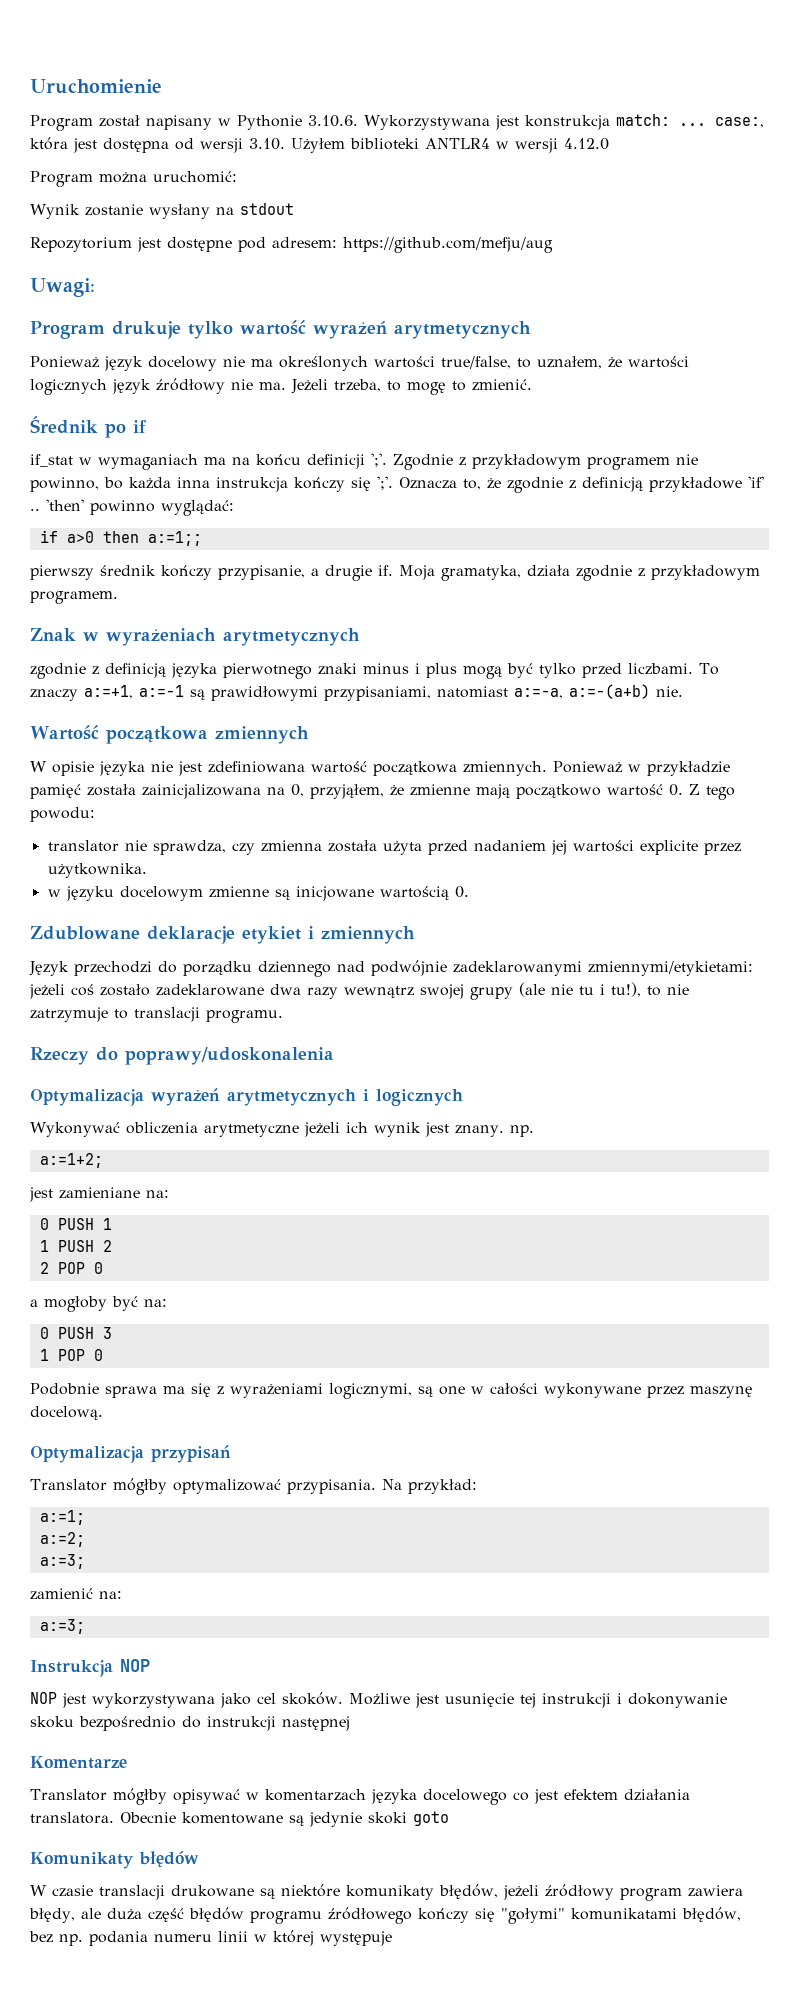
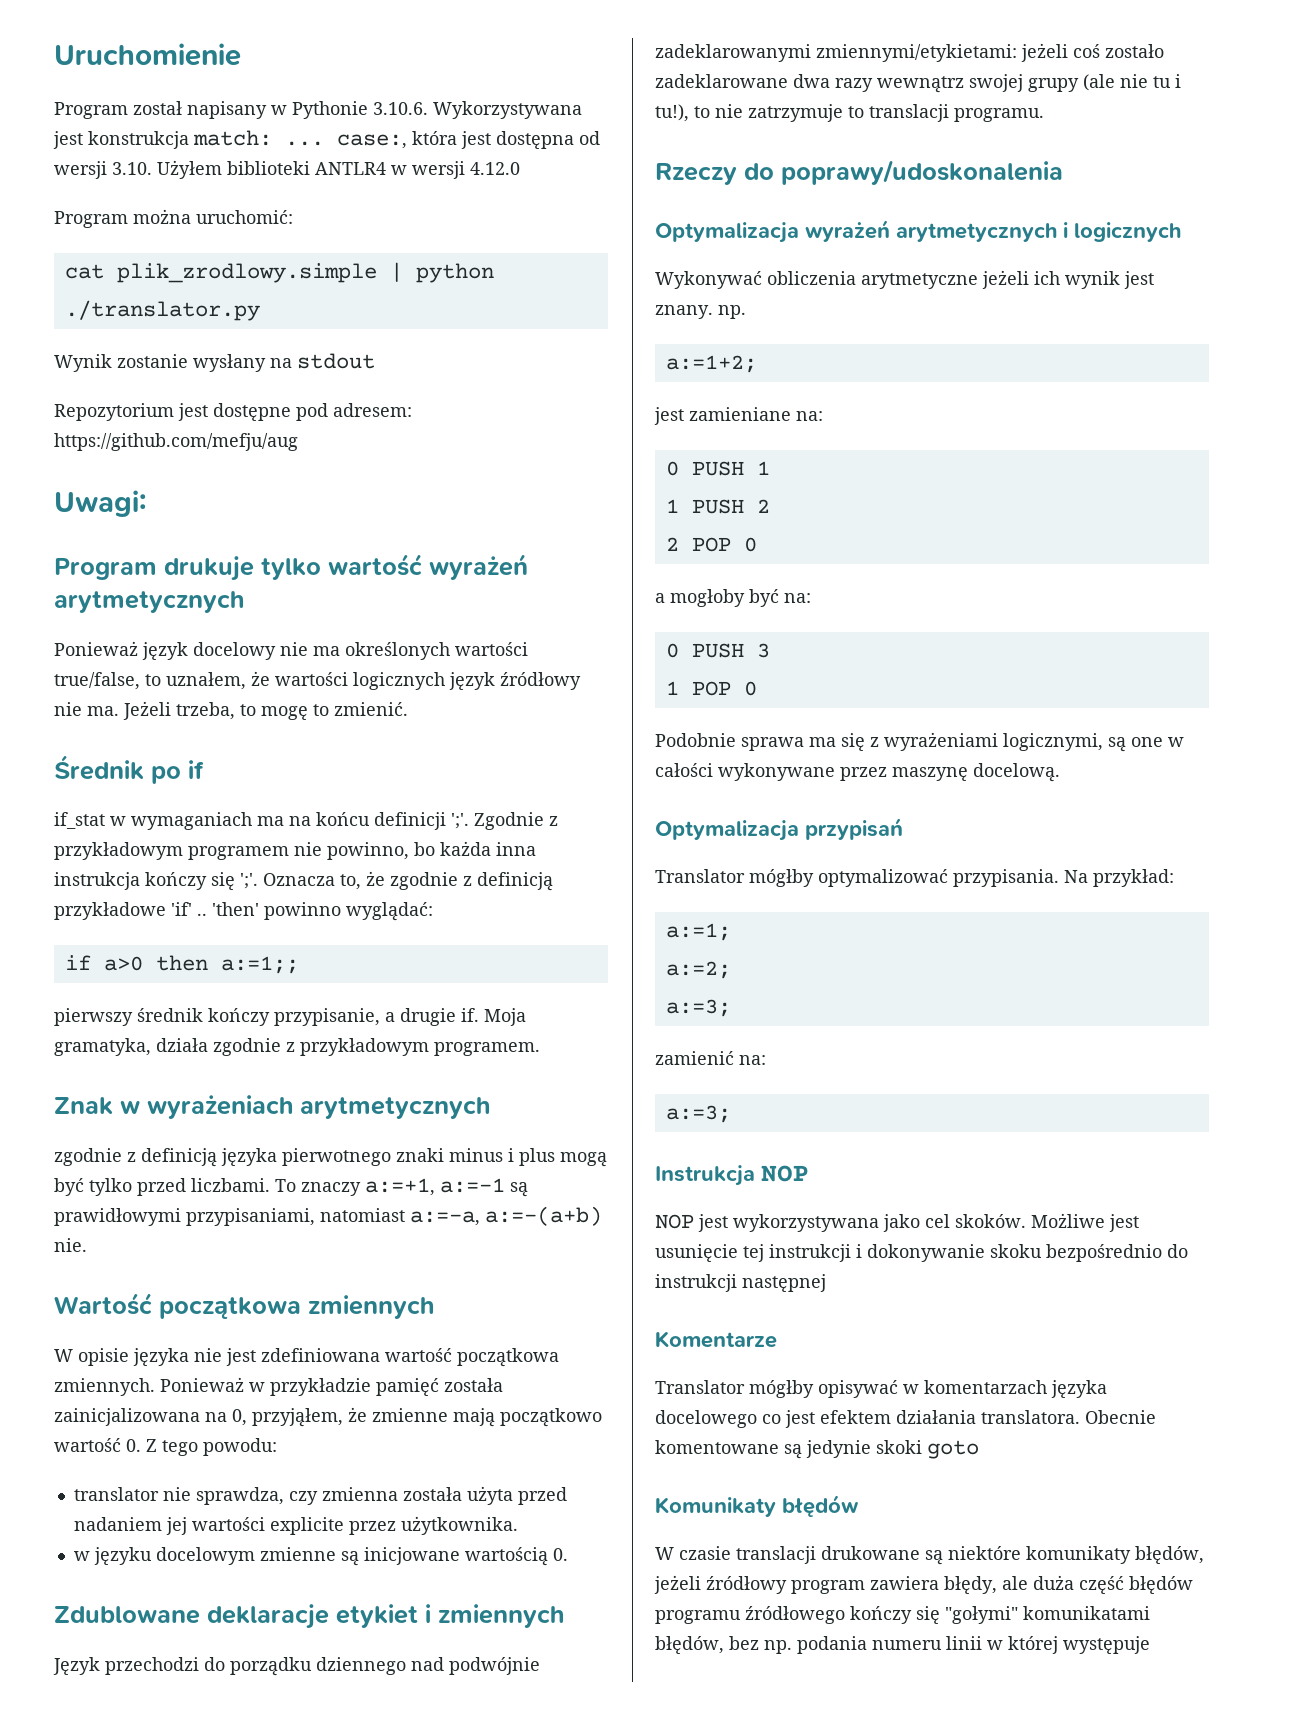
(237, 177) none -> [64,262,494,283] [64,300,260,321] // cat plik_zrodlowy.simple | python ./translator.py

